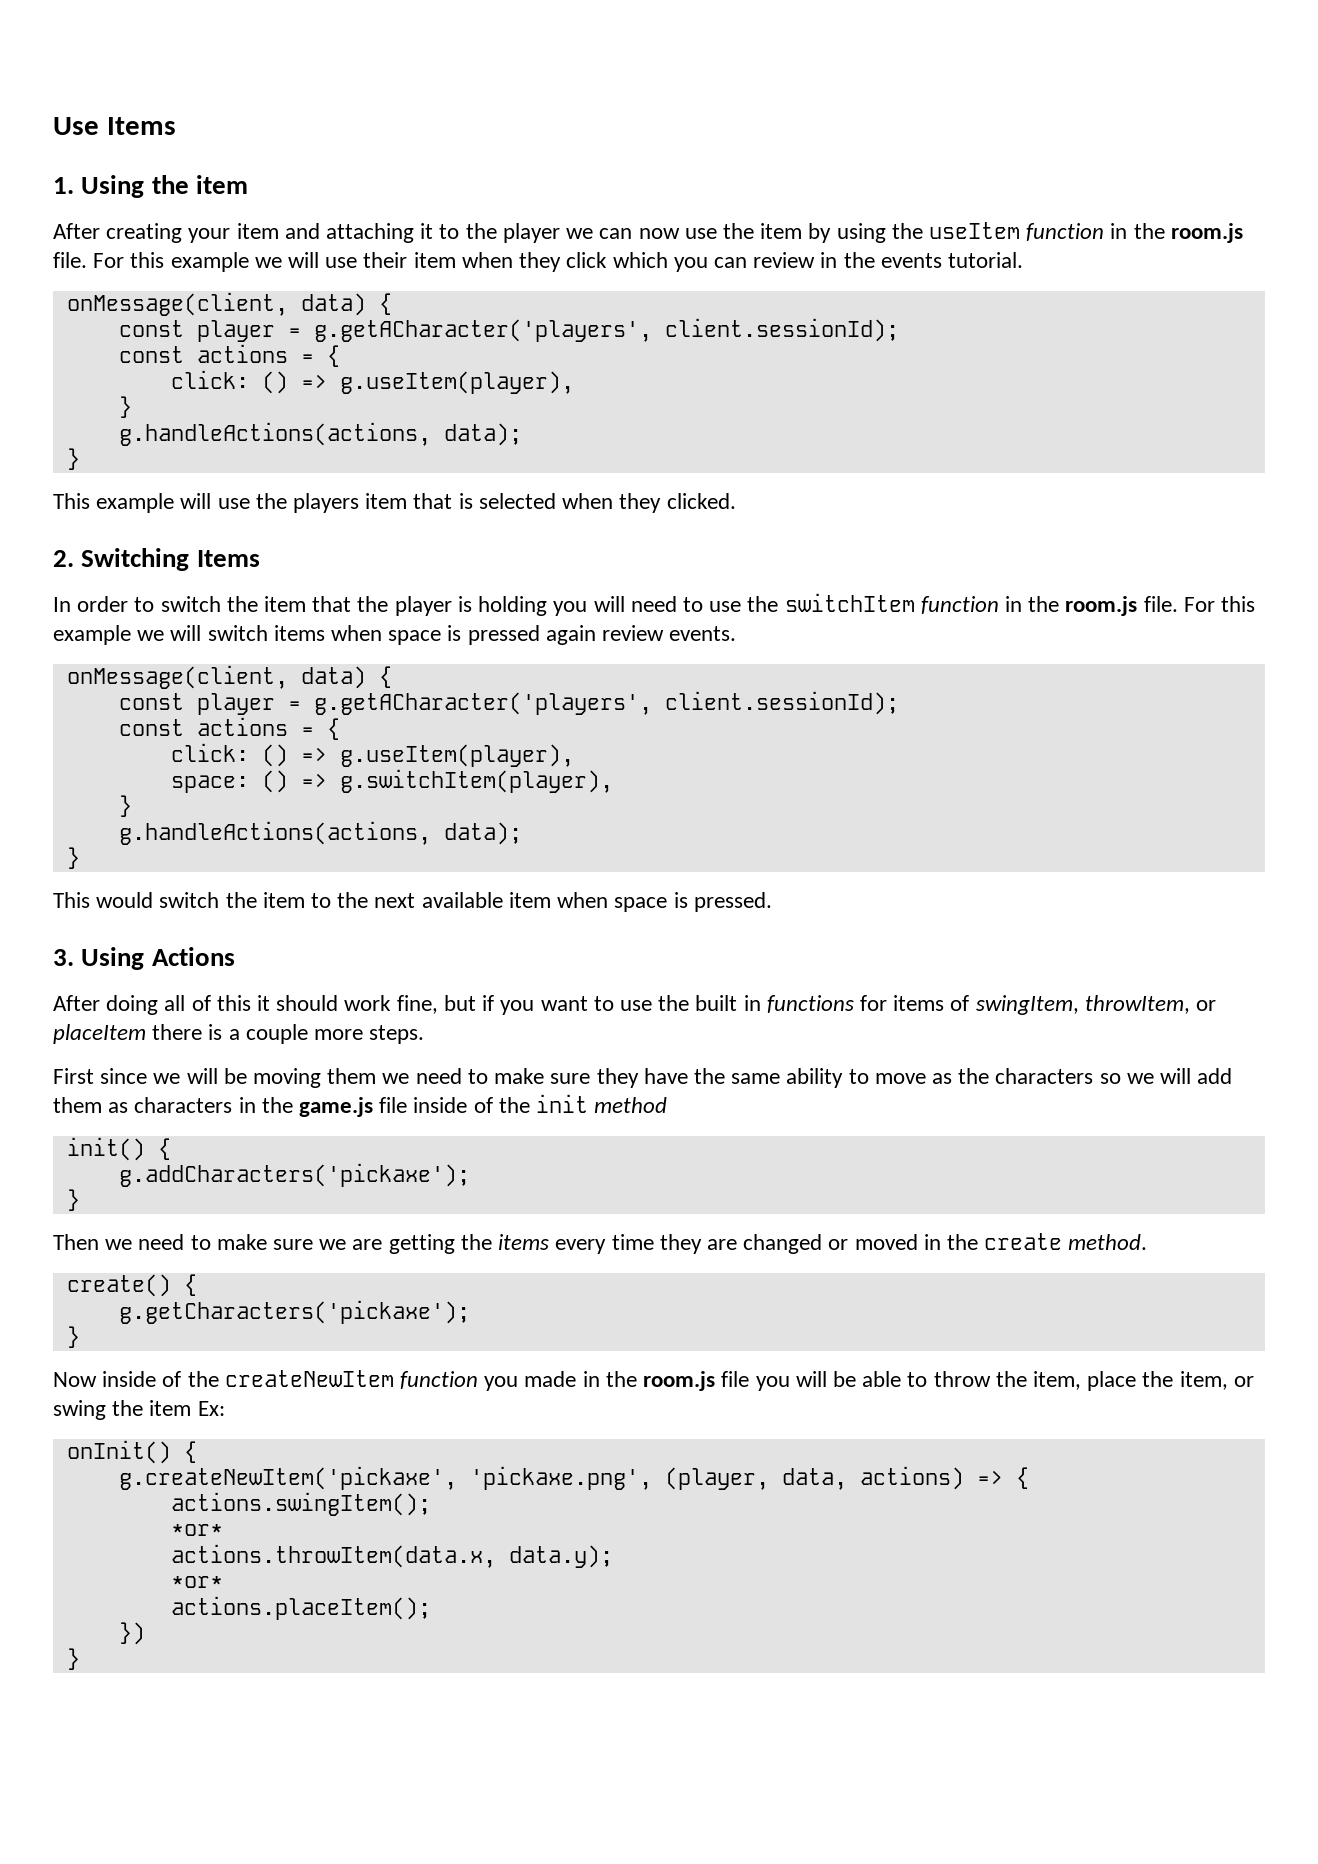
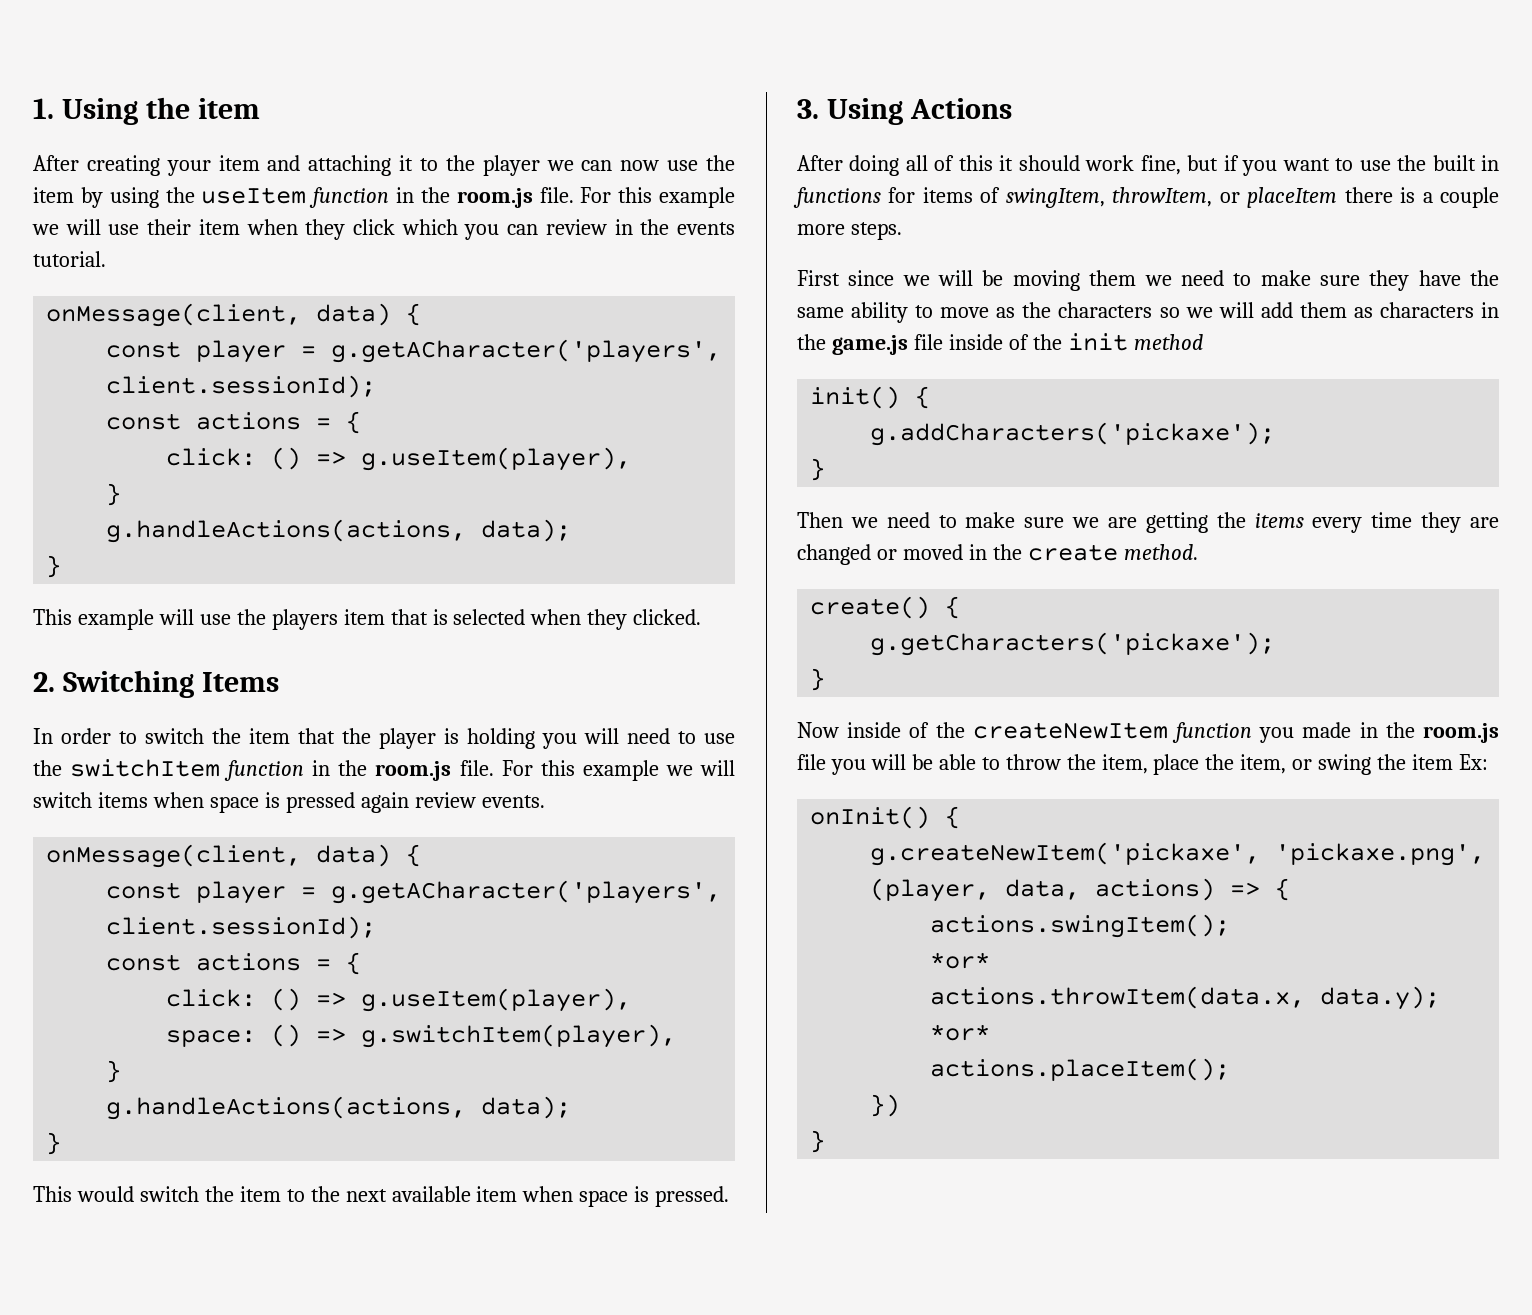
[53,117,176,135] Use Items // -> (33, 108) none

